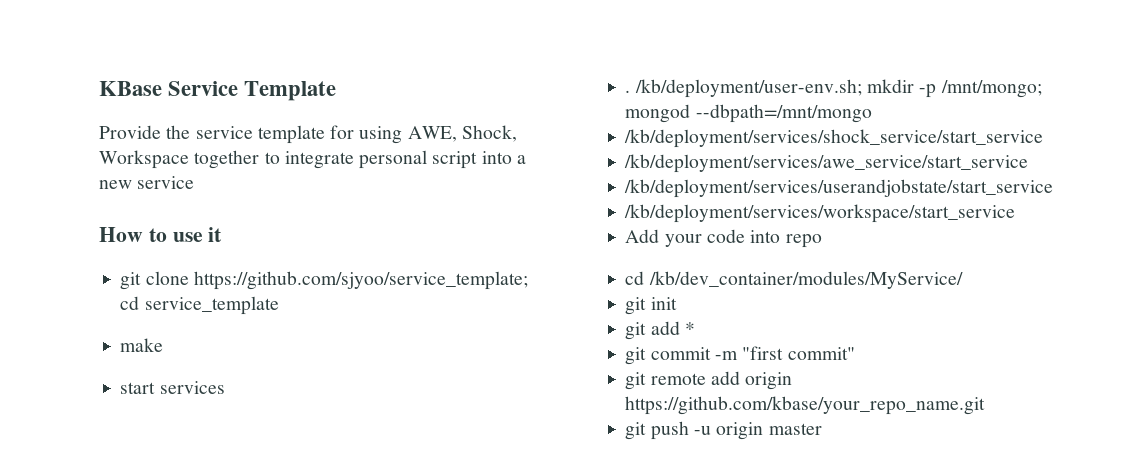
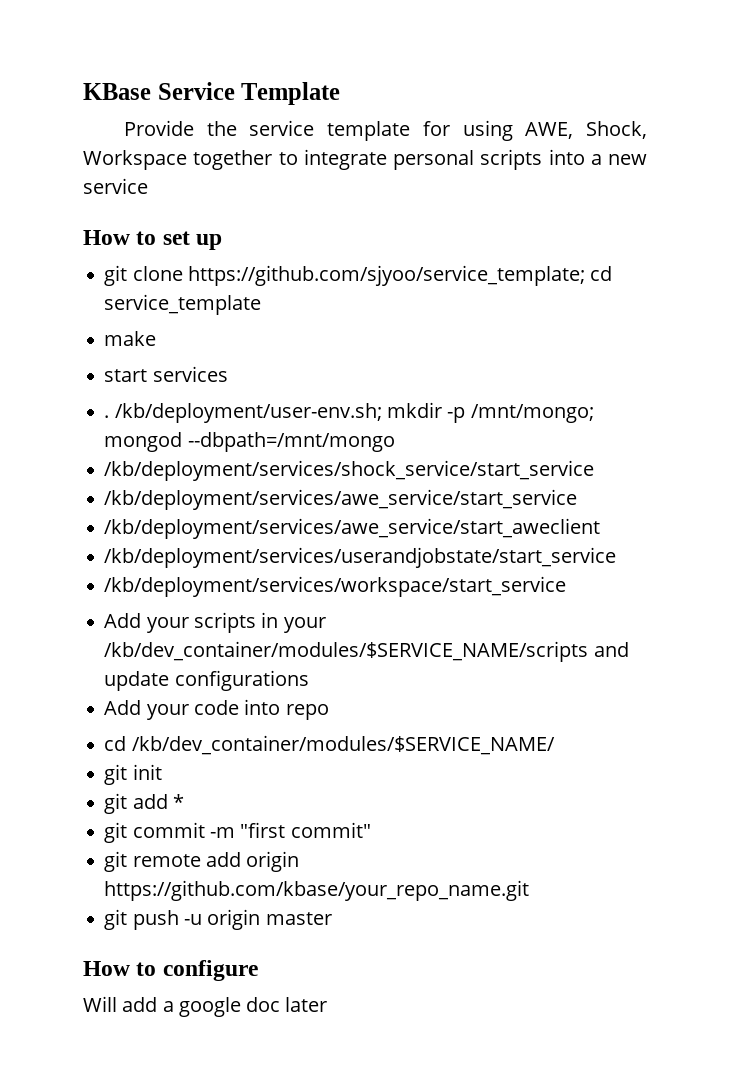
[432,151,478,169] script -> [480,149,543,170] scripts
[172,227,223,242] use it -> [162,231,223,250] set up
(1029, 163) none -> [104,518,601,539] // /kb/deployment/services/awe_service/start_aweclient
(1016, 213) none -> [104,612,326,633] [104,641,629,662] [104,670,309,691] // Add your scripts in your /kb/dev_container/modules/$SERVICE_NAME/scripts and update configurations
[648,271,963,289] /kb/dev_container/modules/MyService/ -> [131,735,555,755] /kb/dev_container/modules/$SERVICE_NAME/
(822, 429) none -> [83,960,258,981] [83,996,328,1017] // How to configure // Will add a google doc later

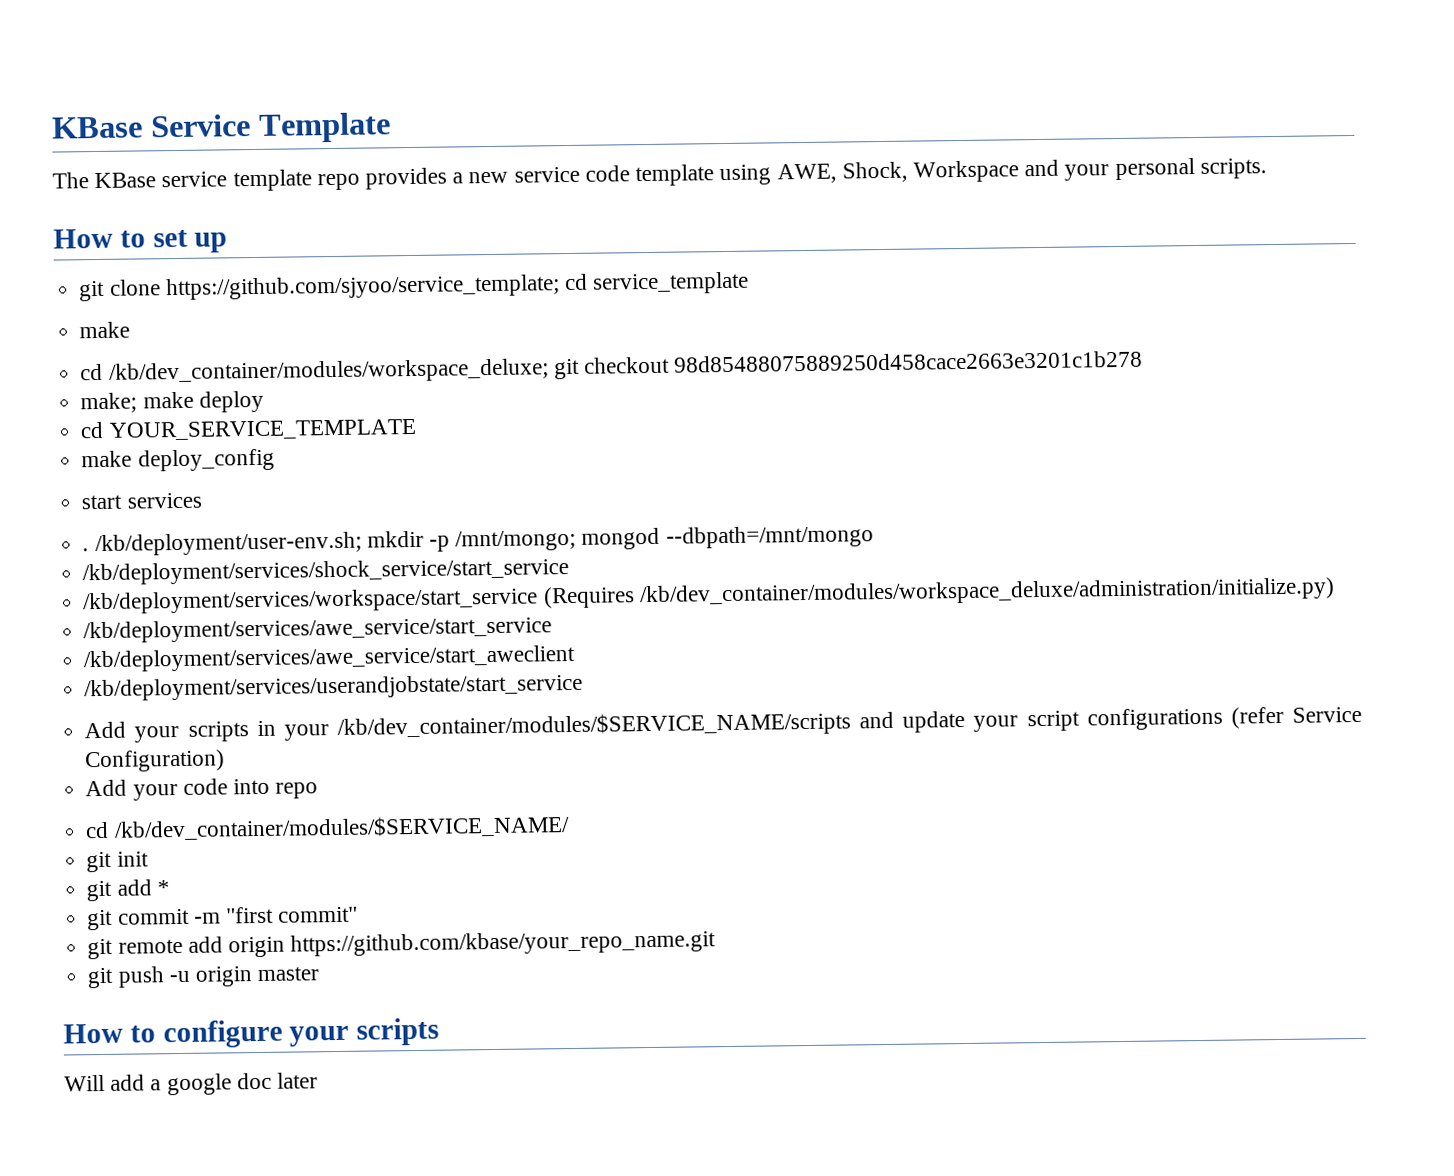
[123,120,647,141] [83,149,647,170] [83,178,148,194] Provide the service template for using AWE, Shock, Workspace together to integrate personal scripts into a new service -> [52,158,1267,192] The KBase service template repo provides a new service code template using AWE, Shock, Workspace and your personal scripts.
(157, 338) none -> [80,350,1144,385] [80,390,264,414] [80,418,417,441] [81,448,275,472] // cd /kb/dev_container/modules/workspace_deluxe; git checkout 98d85488075889250d458cace2663e3201c1b278 // make; make deploy // cd YOUR_SERVICE_TEMPLATE // make deploy_config
(595, 470) none -> [83,577,1335,615] // /kb/deployment/services/workspace/start_service (Requires /kb/dev_container/modules/workspace_deluxe/administration/initialize.py)
[104,576,567,597] // /kb/deployment/services/workspace/start_service -> (584, 687) none
(170, 681) none -> [973,710,1080,732] your script
(309, 680) none -> [1230,706,1362,729] [85,749,226,773] (refer Service Configuration)
(258, 970) none -> [289,1017,440,1047] your scripts

